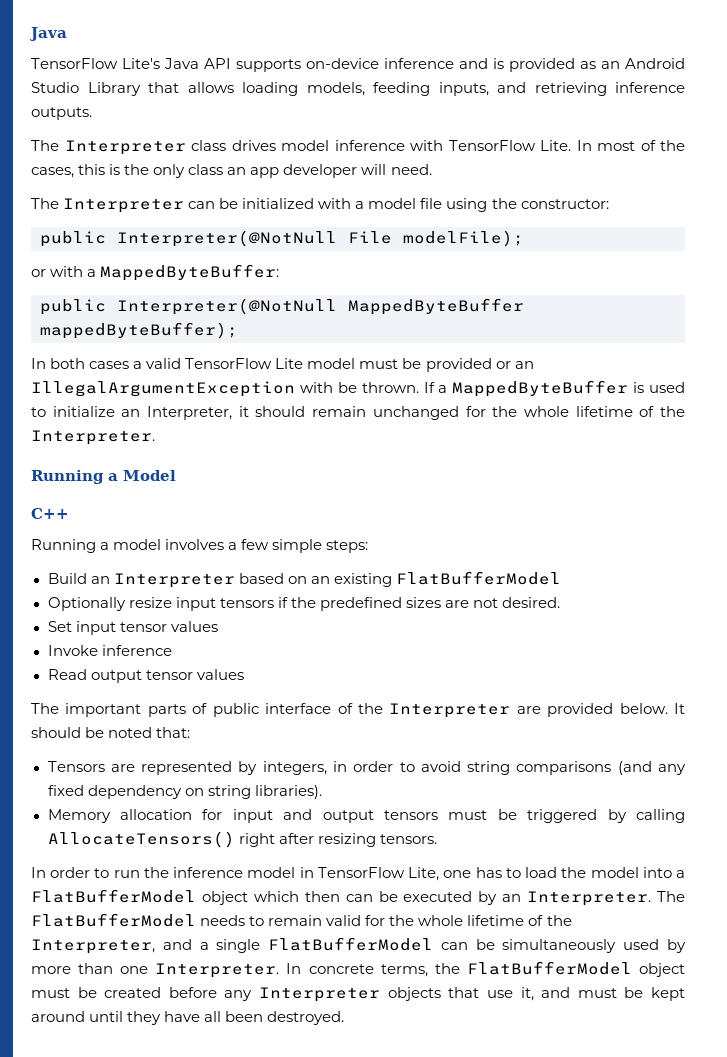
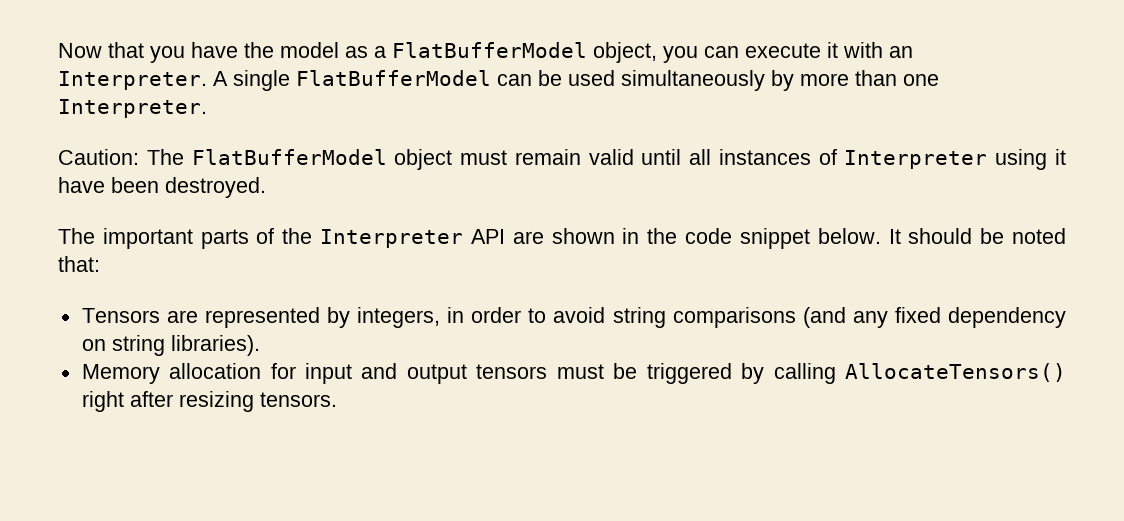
[29,27,67,41] [31,58,685,72] [31,82,685,96] [31,107,92,120] [31,140,685,155] [31,164,432,178] [31,198,609,213] [40,230,524,247] [31,264,280,281] [40,298,524,315] [40,322,238,339] [31,358,534,372] [31,380,685,397] [31,406,686,420] [31,430,155,445] [31,470,176,484] [31,508,69,519] [31,539,369,553] [47,571,561,588] [47,597,561,611] [47,621,218,635] [47,645,172,656] [47,669,244,683] [31,703,614,718] Java // TensorFlow Lite's Java API supports on-device inference and is provided as an Android Studio Library that allows loading models, feeding inputs, and retrieving inference outputs. // The Interpreter class drives model inference with TensorFlow Lite. In most of the cases, this is the only class an app developer will need. // The Interpreter can be initialized with a model file using the constructor: // public Interpreter(@NotNull File modelFile); // or with a MappedByteBuffer: // public Interpreter(@NotNull MappedByteBuffer mappedByteBuffer); // In both cases a valid TensorFlow Lite model must be provided or an IllegalArgumentException with be thrown. If a MappedByteBuffer is used to initialize an Interpreter, it should remain unchanged for the whole lifetime of the Interpreter. // Running a Model // C++ // Running a model involves a few simple steps: // Build an Interpreter based on an existing FlatBufferModel // Optionally resize input tensors if the predefined sizes are not desired. // Set input tensor values // Invoke inference // Read output tensor values // The important parts of public interface of the Interpreter are provided -> [58,42,913,63] [58,70,939,91] [58,99,207,118] [58,149,1066,170] [58,177,266,198] [58,228,810,249] Now that you have the model as a FlatBufferModel object, you can execute it with an Interpreter. A single FlatBufferModel can be used simultaneously by more than one Interpreter. // Caution: The FlatBufferModel object must remain valid until all instances of Interpreter using it have been destroyed. // The important parts of the Interpreter API are shown in the code snippet
[31,867,686,881] [31,889,685,906] [31,913,572,927] [31,937,686,954] [31,961,685,978] [31,987,686,1002] [31,1011,345,1025] // In order to run the inference model in TensorFlow Lite, one has to load the model into a FlatBufferModel object which then can be executed by an Interpreter. The FlatBufferModel needs to remain valid for the whole lifetime of the Interpreter, and a single FlatBufferModel can be simultaneously used by more than one Interpreter. In concrete terms, the FlatBufferModel object must be created before any Interpreter objects that use it, and must be kept around until they have all been destroyed. -> (337, 399) none

